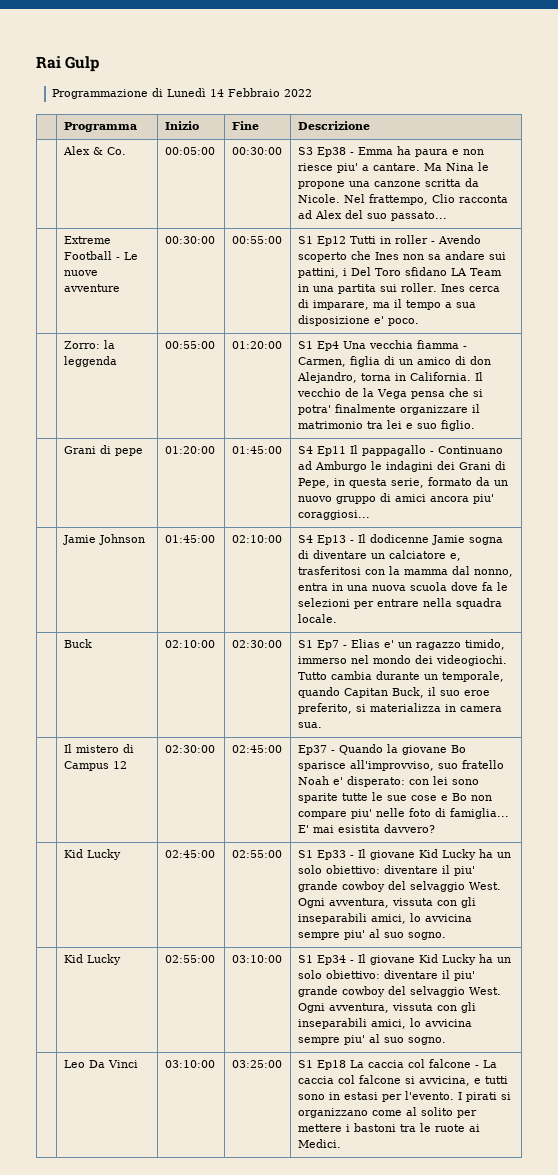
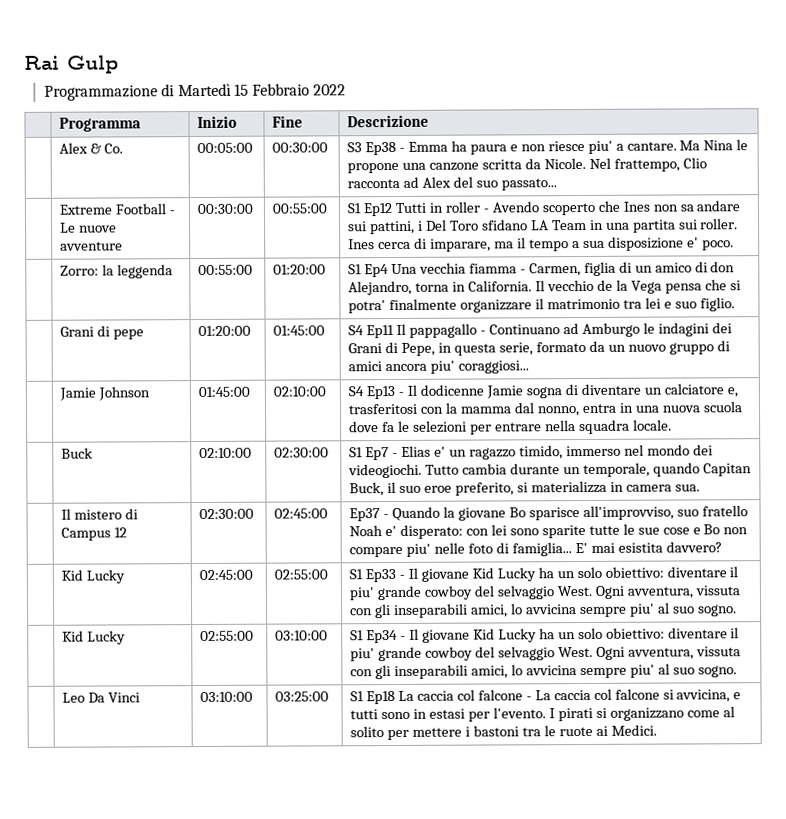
[166,88,224,97] Lunedì 14 -> [177,83,249,97] Martedì 15

